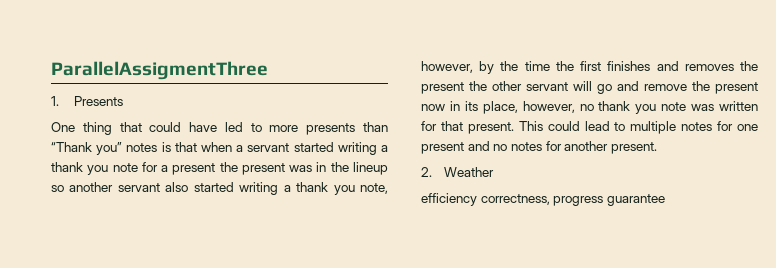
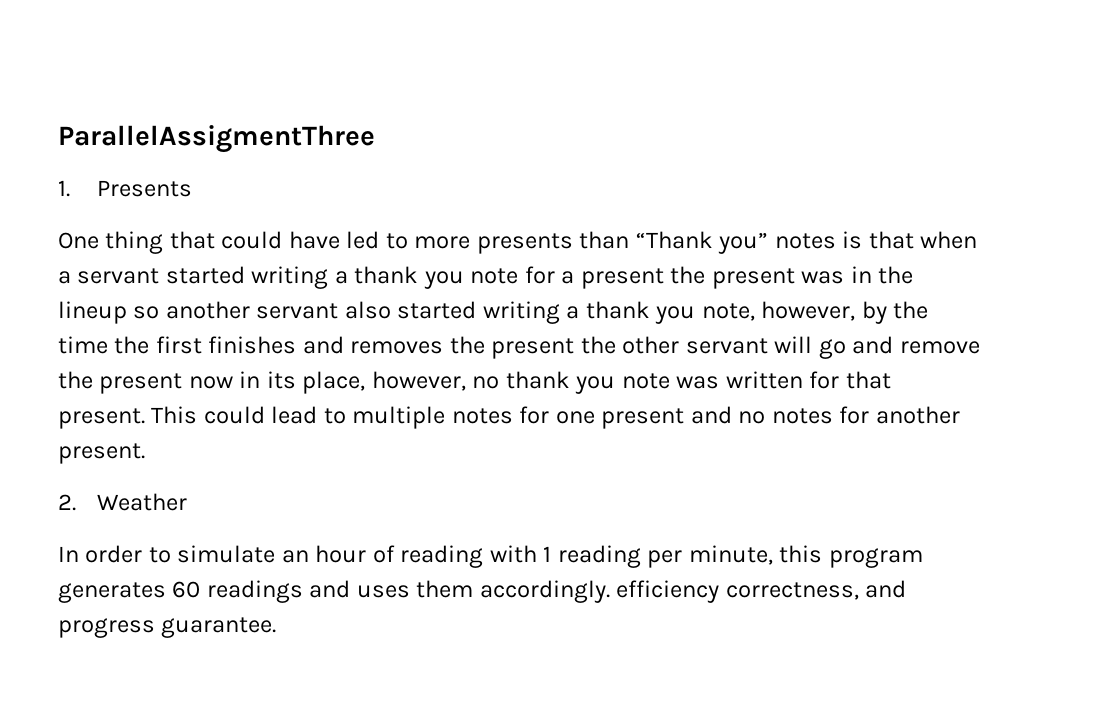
[421,193,665,206] efficiency correctness, progress guarantee -> [58,545,923,568] [58,580,907,603] [58,617,277,638] In order to simulate an hour of reading with 1 reading per minute, this program generates 60 readings and uses them accordingly. efficiency correctness, and progress guarantee.

